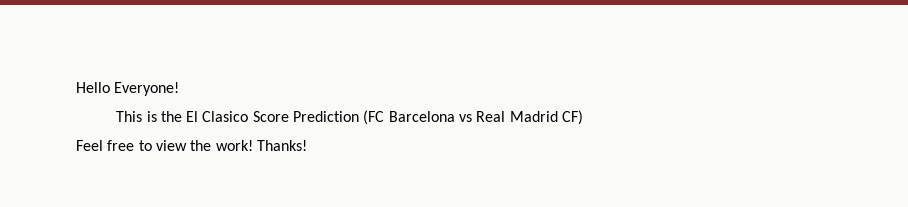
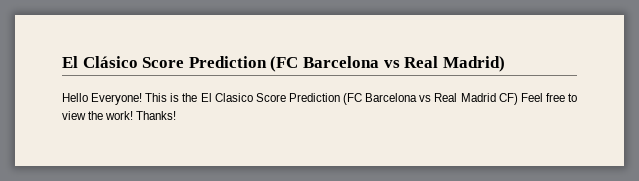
(76, 87) none -> [62,56,505,72] El Clásico Score Prediction (FC Barcelona vs Real Madrid) //
(180, 89) // -> (143, 99) none
(584, 117) // -> (518, 99) none

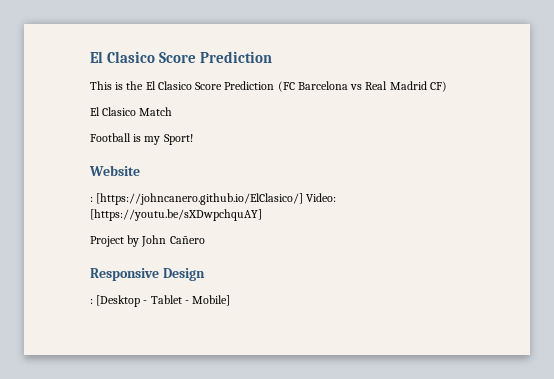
[62,56,505,72] [62,93,143,105] El Clásico Score Prediction (FC Barcelona vs Real Madrid) // Hello Everyone! -> [90,51,273,63] El Clasico Score Prediction //
[520,93,577,102] [62,111,177,120] Feel free to view the work! Thanks! -> [90,107,173,116] [90,133,193,145] [89,165,140,176] [90,193,337,205] [90,209,262,221] [90,235,205,247] [90,268,205,281] [90,295,231,307] // El Clasico Match // Football is my Sport! // Website // : [https://johncanero.github.io/ElClasico/] Video: [https://youtu.be/sXDwpchquAY] // Project by John Cañero // Responsive Design // : [Desktop - Tablet - Mobile]

